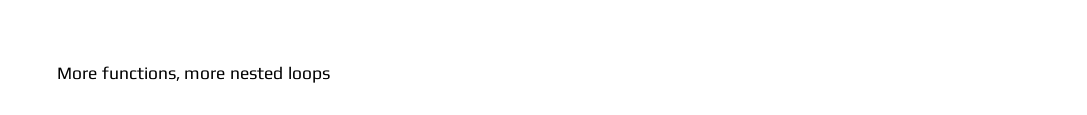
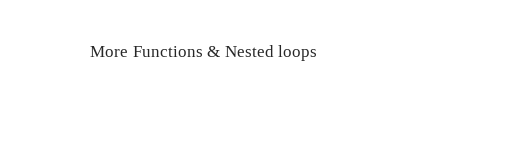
[101,66,284,81] functions, more nested -> [132,45,274,57] Functions & Nested

